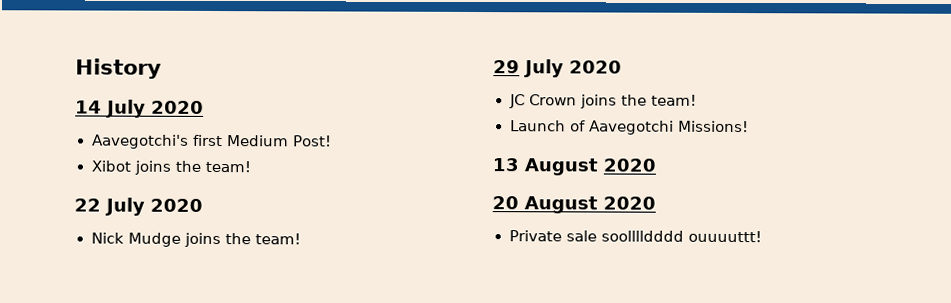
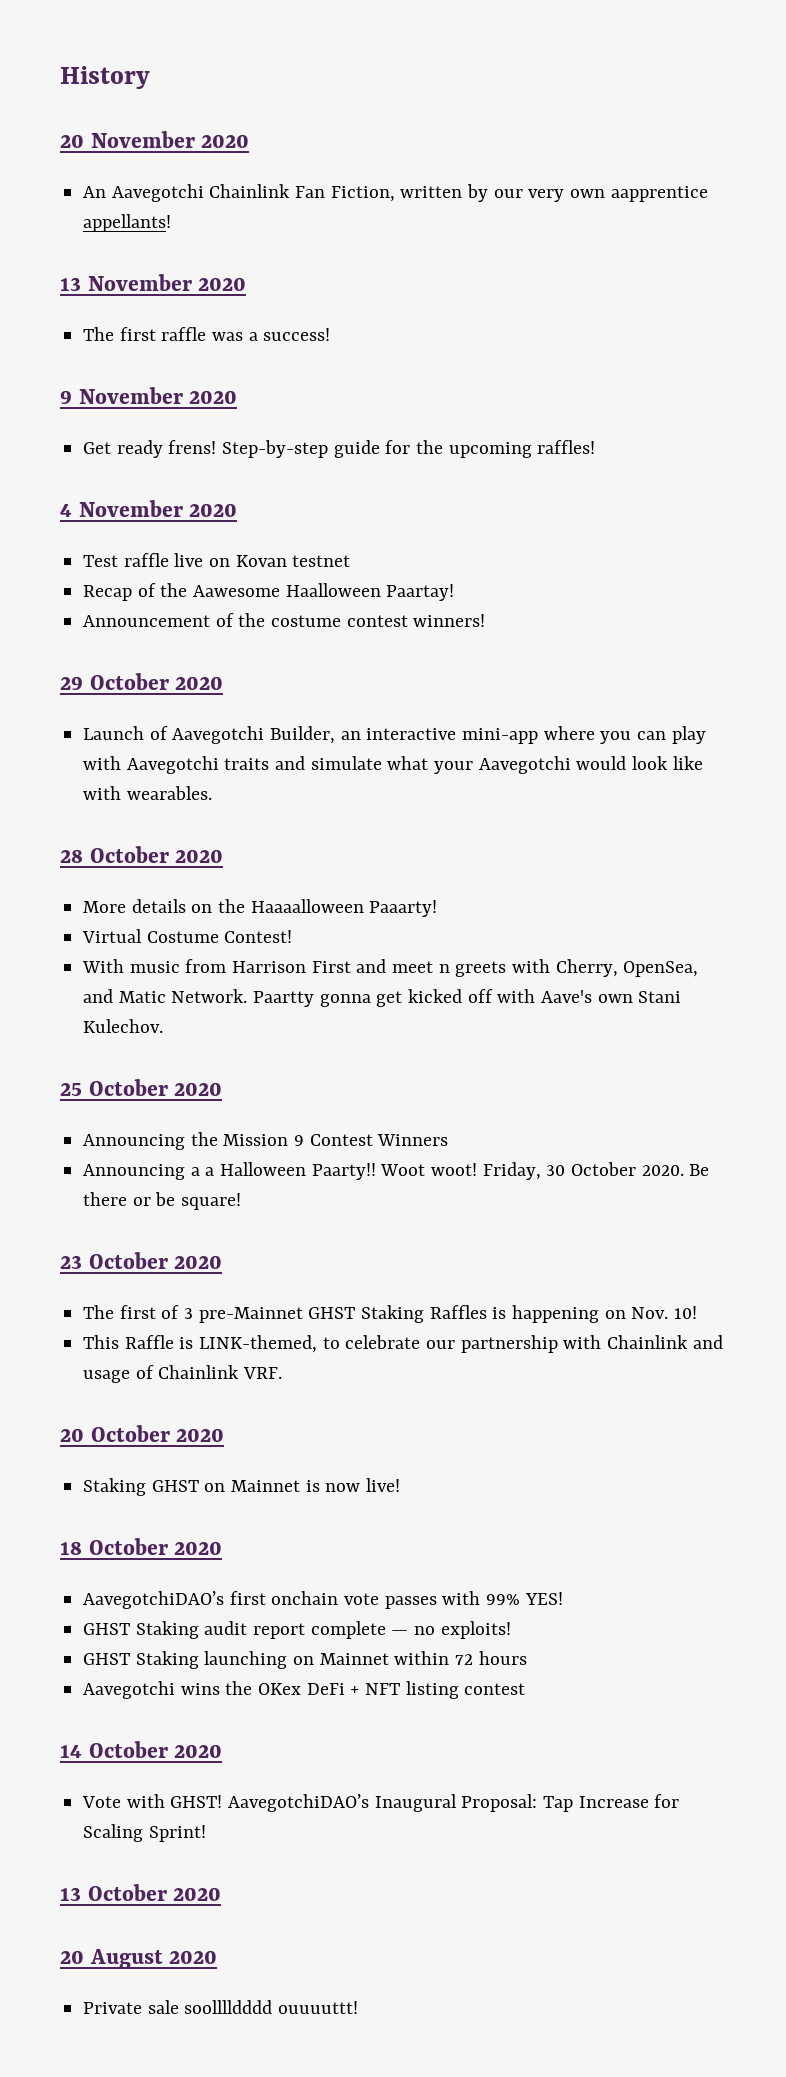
[75,99,204,118] [91,134,332,149] [90,160,251,175] [74,197,203,216] [90,232,301,248] 14 July 2020 // Aavegotchi's first Medium Post! // Xibot joins the team! // 22 July 2020 // Nick Mudge joins the team! -> [60,131,250,148] [83,184,708,202] [83,214,172,232] [60,274,247,291] [83,327,331,341] [60,387,238,404] [83,440,596,458] [60,500,238,517] [83,553,351,567] [83,583,455,601] [83,613,486,627] 20 November 2020 // An Aavegotchi Chainlink Fan Fiction, written by our very own aapprentice appellants! // 13 November 2020 // The first raffle was a success! // 9 November 2020 // Get ready frens! Step-by-step guide for the upcoming raffles! // 4 November 2020 // Test raffle live on Kovan testnet // Recap of the Aawesome Haalloween Paartay! // Announcement of the costume contest winners!
[523,59,622,78] [508,94,697,109] [509,120,749,135] [492,158,598,176] July 2020 // JC Crown joins the team! // Launch of Aavegotchi Missions! // 13 August -> [89,673,224,690] [83,726,706,744] [83,756,703,774] [83,786,212,800] [60,846,224,863] [83,899,438,917] [82,929,293,943] [82,959,699,977] [83,989,682,1007] [83,1019,164,1033] [60,1079,223,1096] [83,1132,449,1150] [83,1162,710,1180] [83,1192,242,1210] [60,1252,223,1269] [83,1305,698,1323] [83,1335,723,1353] [83,1365,283,1383] [60,1425,225,1442] [83,1478,401,1496] [60,1538,223,1555] [83,1591,563,1609] [83,1621,511,1639] [83,1651,527,1669] [83,1681,526,1699] [60,1741,223,1758] [82,1794,680,1812] [83,1824,206,1842] [60,1884,167,1901] October 2020 // Launch of Aavegotchi Builder, an interactive mini-app where you can play with Aavegotchi traits and simulate what your Aavegotchi would look like with wearables. // 28 October 2020 // More details on the Haaaalloween Paaarty! // Virtual Costume Contest! // With music from Harrison First and meet n greets with Cherry, OpenSea, and Matic Network. Paartty gonna get kicked off with Aave's own Stani Kulechov. // 25 October 2020 // Announcing the Mission 9 Contest Winners // Announcing a a Halloween Paarty!! Woot woot! Friday, 30 October 2020. Be there or be square! // 23 October 2020 // The first of 3 pre-Mainnet GHST Staking Raffles is happening on Nov. 10! // This Raffle is LINK-themed, to celebrate our partnership with Chainlink and usage of Chainlink VRF. // 20 October 2020 // Staking GHST on Mainnet is now live! // 18 October 2020 // AavegotchiDAO’s first onchain vote passes with 99% YES! // GHST Staking audit report complete — no exploits! // GHST Staking launching on Mainnet within 72 hours // Aavegotchi wins the OKex DeFi + NFT listing contest // 14 October 2020 // Vote with GHST! AavegotchiDAO’s Inaugural Proposal: Tap Increase for Scaling Sprint! // 13 October

